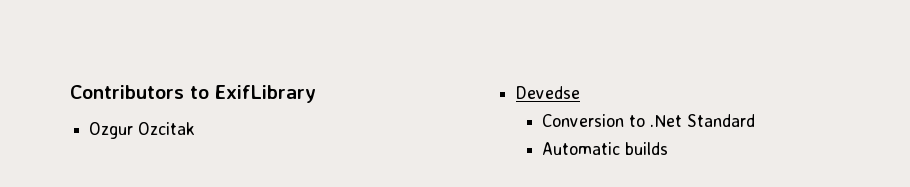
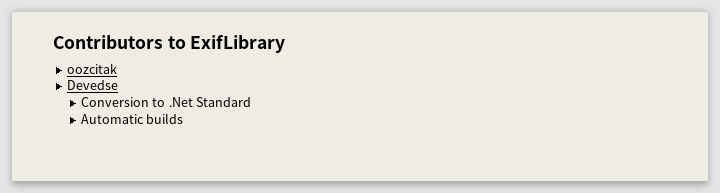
[89,122,196,139] Ozgur Ozcitak -> [66,63,117,74] oozcitak

